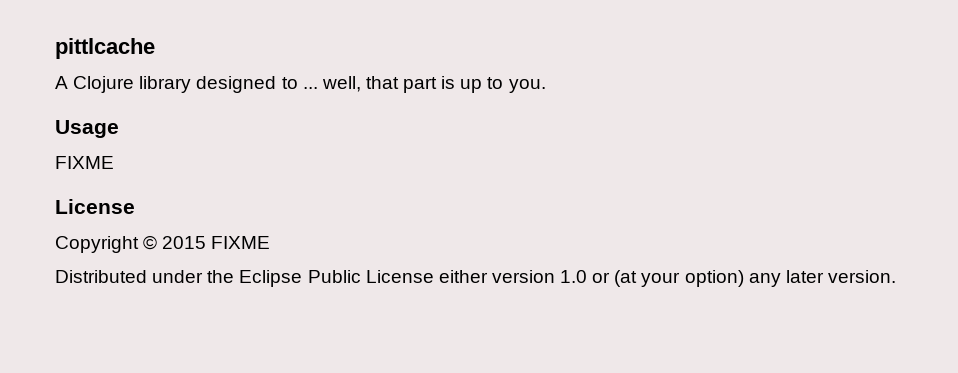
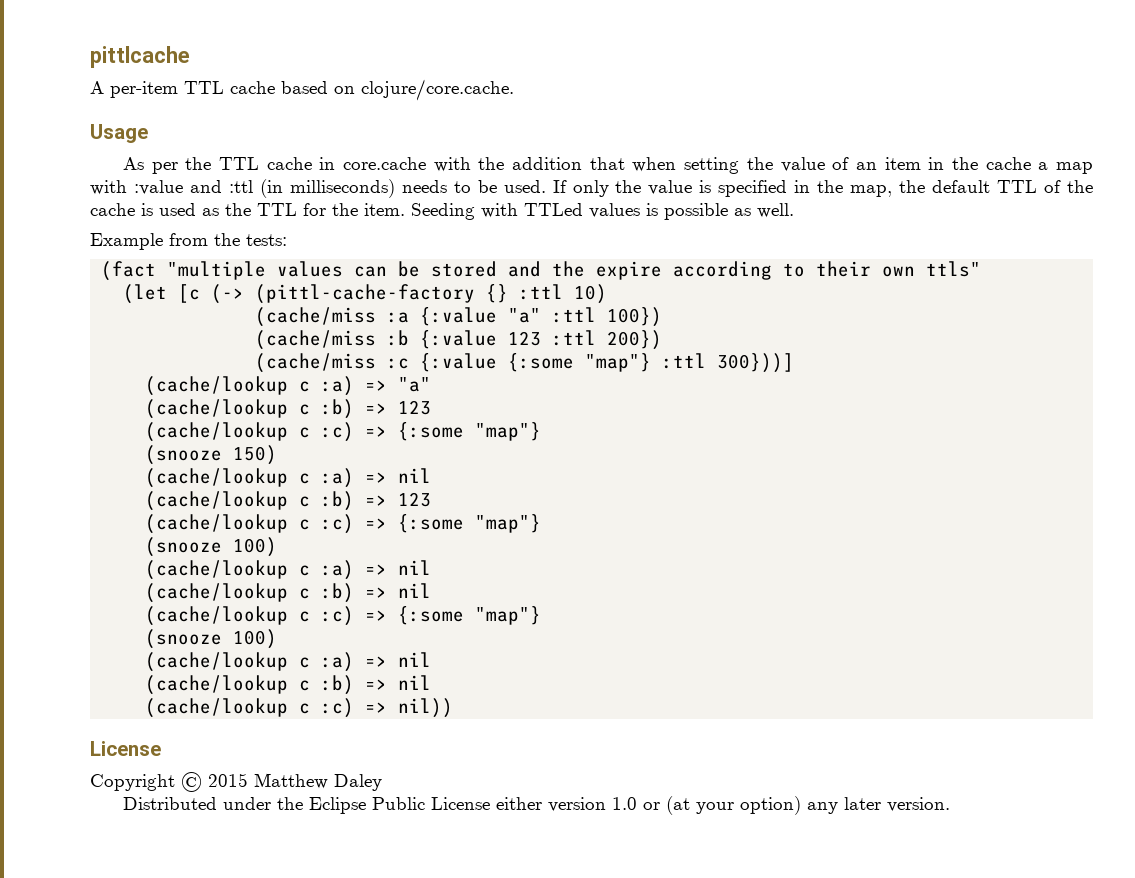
[73,76,546,93] [55,120,119,138] [55,156,114,169] Clojure library designed to ... well, that part is up to you. // Usage // FIXME -> [110,79,514,101] [90,124,148,143] [122,157,1094,174] [90,179,1093,198] [90,203,794,220] [90,233,287,250] [101,261,982,281] [123,284,608,304] [255,307,663,327] [255,330,663,350] [255,353,795,373] [145,376,432,396] [145,399,432,419] [145,422,542,442] [145,445,278,465] [145,468,432,488] [145,491,432,511] [145,514,542,534] [145,537,278,557] [145,560,432,580] [145,583,432,603] [145,606,542,626] [145,629,278,649] [145,652,432,672] [145,675,432,695] [145,698,454,718] per-item TTL cache based on clojure/core.cache. // Usage // As per the TTL cache in core.cache with the addition that when setting the value of an item in the cache a map with :value and :ttl (in milliseconds) needs to be used. If only the value is specified in the map, the default TTL of the cache is used as the TTL for the item. Seeding with TTLed values is possible as well. // Example from the tests: // (fact "multiple values can be stored and the expire according to their own ttls" // (let [c (-> (pittl-cache-factory {} :ttl 10) // (cache/miss :a {:value "a" :ttl 100}) // (cache/miss :b {:value 123 :ttl 200}) // (cache/miss :c {:value {:some "map"} :ttl 300}))] // (cache/lookup c :a) => "a" // (cache/lookup c :b) => 123 // (cache/lookup c :c) => {:some "map"} // (snooze 150) // (cache/lookup c :a) => nil // (cache/lookup c :b) => 123 // (cache/lookup c :c) => {:some "map"} // (snooze 100) // (cache/lookup c :a) => nil // (cache/lookup c :b) => nil // (cache/lookup c :c) => {:some "map"} // (snooze 100) // (cache/lookup c :a) => nil // (cache/lookup c :b) => nil // (cache/lookup c :c) => nil))
[211,236,271,249] FIXME -> [254,773,382,791] Matthew Daley

